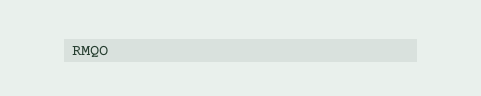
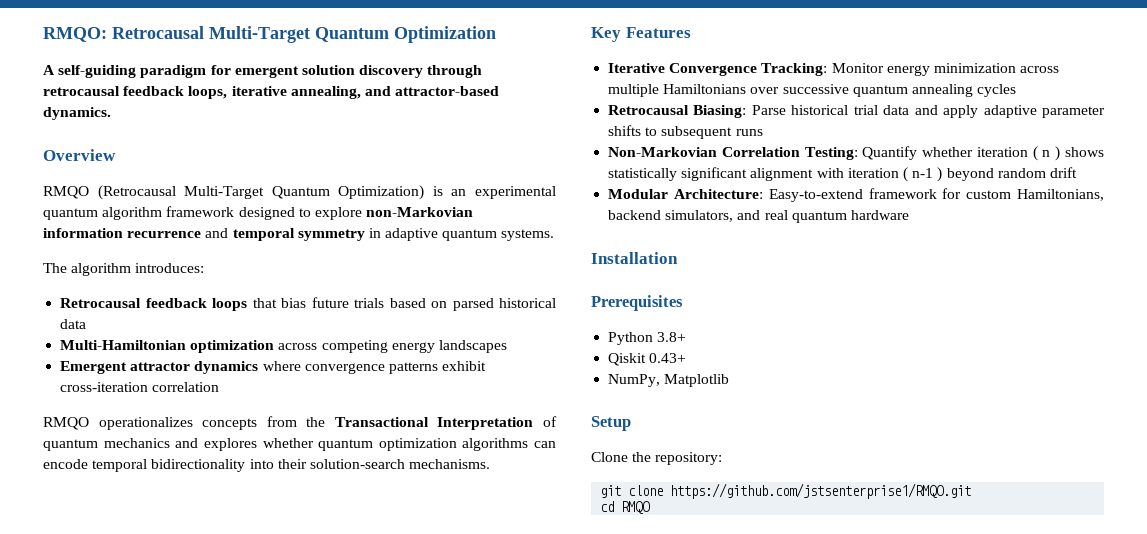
(71, 51) none -> [43,26,496,43] [43,65,483,78] [43,86,500,99] [43,107,111,120] [43,149,116,161] [43,185,556,200] [43,206,474,220] [43,228,555,241] [43,263,205,276] [60,297,556,311] [60,319,87,329] [60,340,507,353] [60,361,487,374] [60,382,220,392] [43,416,557,430] [43,438,556,451] [43,459,491,472] [591,27,691,42] [608,63,1060,76] [608,84,1017,97] [608,105,1105,118] [608,125,763,139] [608,146,1104,161] [608,167,1077,182] [608,188,1104,202] [608,210,909,223] [591,252,678,264] [591,295,683,311] [608,332,687,345] [608,353,687,366] [608,374,730,387] [591,416,631,431] [591,452,723,465] [600,483,972,499] [600,501,615,512] RMQO: Retrocausal Multi-Target Quantum Optimization // A self-guiding paradigm for emergent solution discovery through retrocausal feedback loops, iterative annealing, and attractor-based dynamics. // Overview // RMQO (Retrocausal Multi-Target Quantum Optimization) is an experimental quantum algorithm framework designed to explore non-Markovian information recurrence and temporal symmetry in adaptive quantum systems. // The algorithm introduces: // Retrocausal feedback loops that bias future trials based on parsed historical data // Multi-Hamiltonian optimization across competing energy landscapes // Emergent attractor dynamics where convergence patterns exhibit cross-iteration correlation // RMQO operationalizes concepts from the Transactional Interpretation of quantum mechanics and explores whether quantum optimization algorithms can encode temporal bidirectionality into their solution-search mechanisms. // Key Features // Iterative Convergence Tracking: Monitor energy minimization across multiple Hamiltonians over successive quantum annealing cycles // Retrocausal Biasing: Parse historical trial data and apply adaptive parameter shifts to subsequent runs // Non-Markovian Correlation Testing: Quantify whether iteration ( n ) shows statistically significant alignment with iteration ( n-1 ) beyond random drift // Modular Architecture: Easy-to-extend framework for custom Hamiltonians, backend simulators, and real quantum hardware // Installation // Prerequisites // Python 3.8+ // Qiskit 0.43+ // NumPy, Matplotlib // Setup // Clone the repository: // git clone https://github.com/jstsenterprise1/RMQO.git // cd

